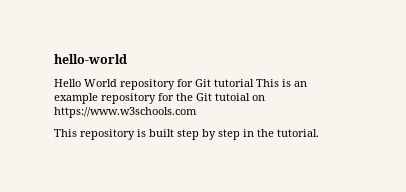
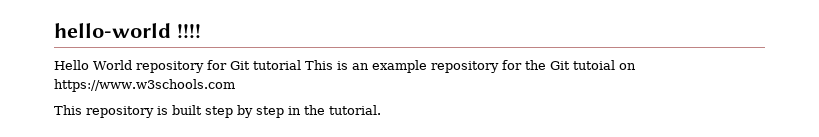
(127, 59) none -> [177,24,201,39] !!!!

